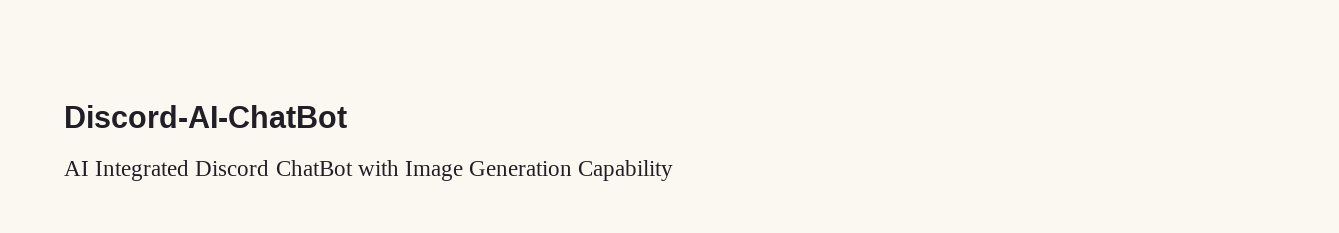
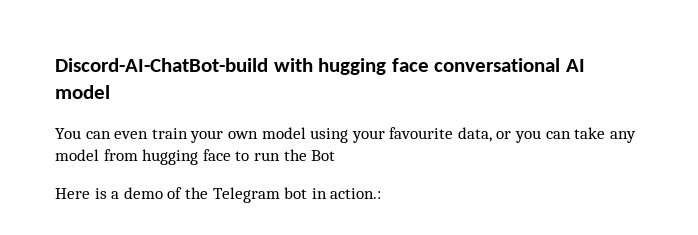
[64,105,347,128] [64,160,674,181] Discord-AI-ChatBot // AI Integrated Discord ChatBot with Image Generation Capability -> [55,58,585,75] [55,85,110,99] [55,127,636,143] [55,149,336,165] [55,187,382,203] Discord-AI-ChatBot-build with hugging face conversational AI model // You can even train your own model using your favourite data, or you can take any model from hugging face to run the Bot // Here is a demo of the Telegram bot in action.:

